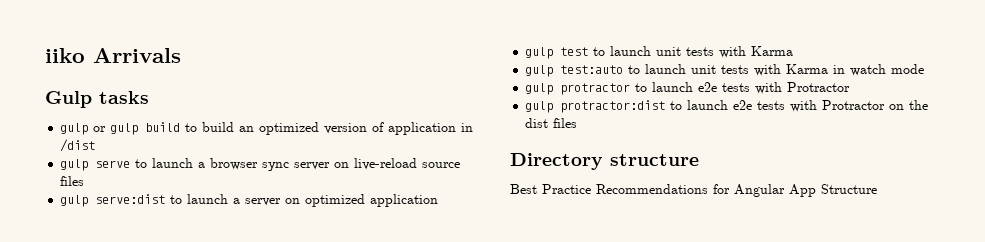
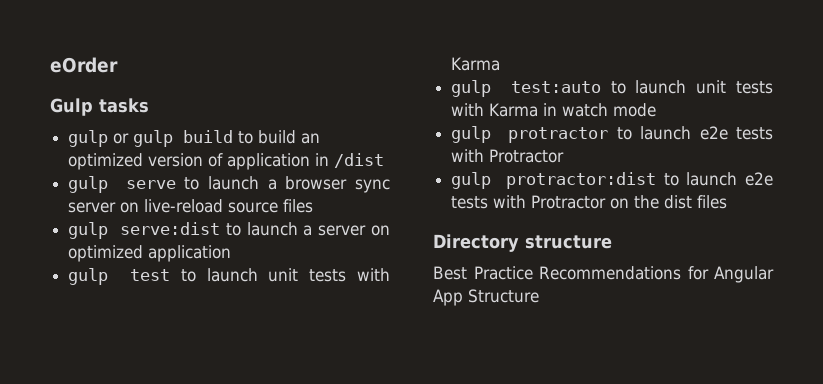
[45,48,181,63] iiko Arrivals -> [50,57,118,73] eOrder

